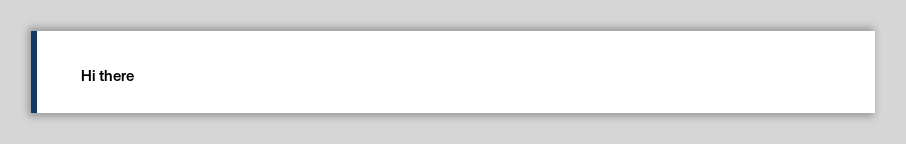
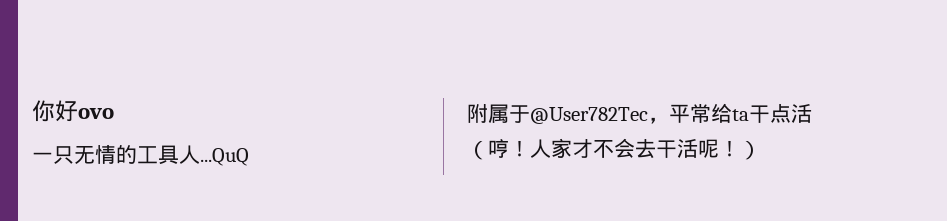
[81,70,135,81] Hi there -> [32,100,114,122] [32,145,249,166] [467,103,812,124] [467,138,761,160] 你好ovo // 一只无情的工具人...QuQ // 附属于@User782Tec，平常给ta干点活（哼！人家才不会去干活呢！）

